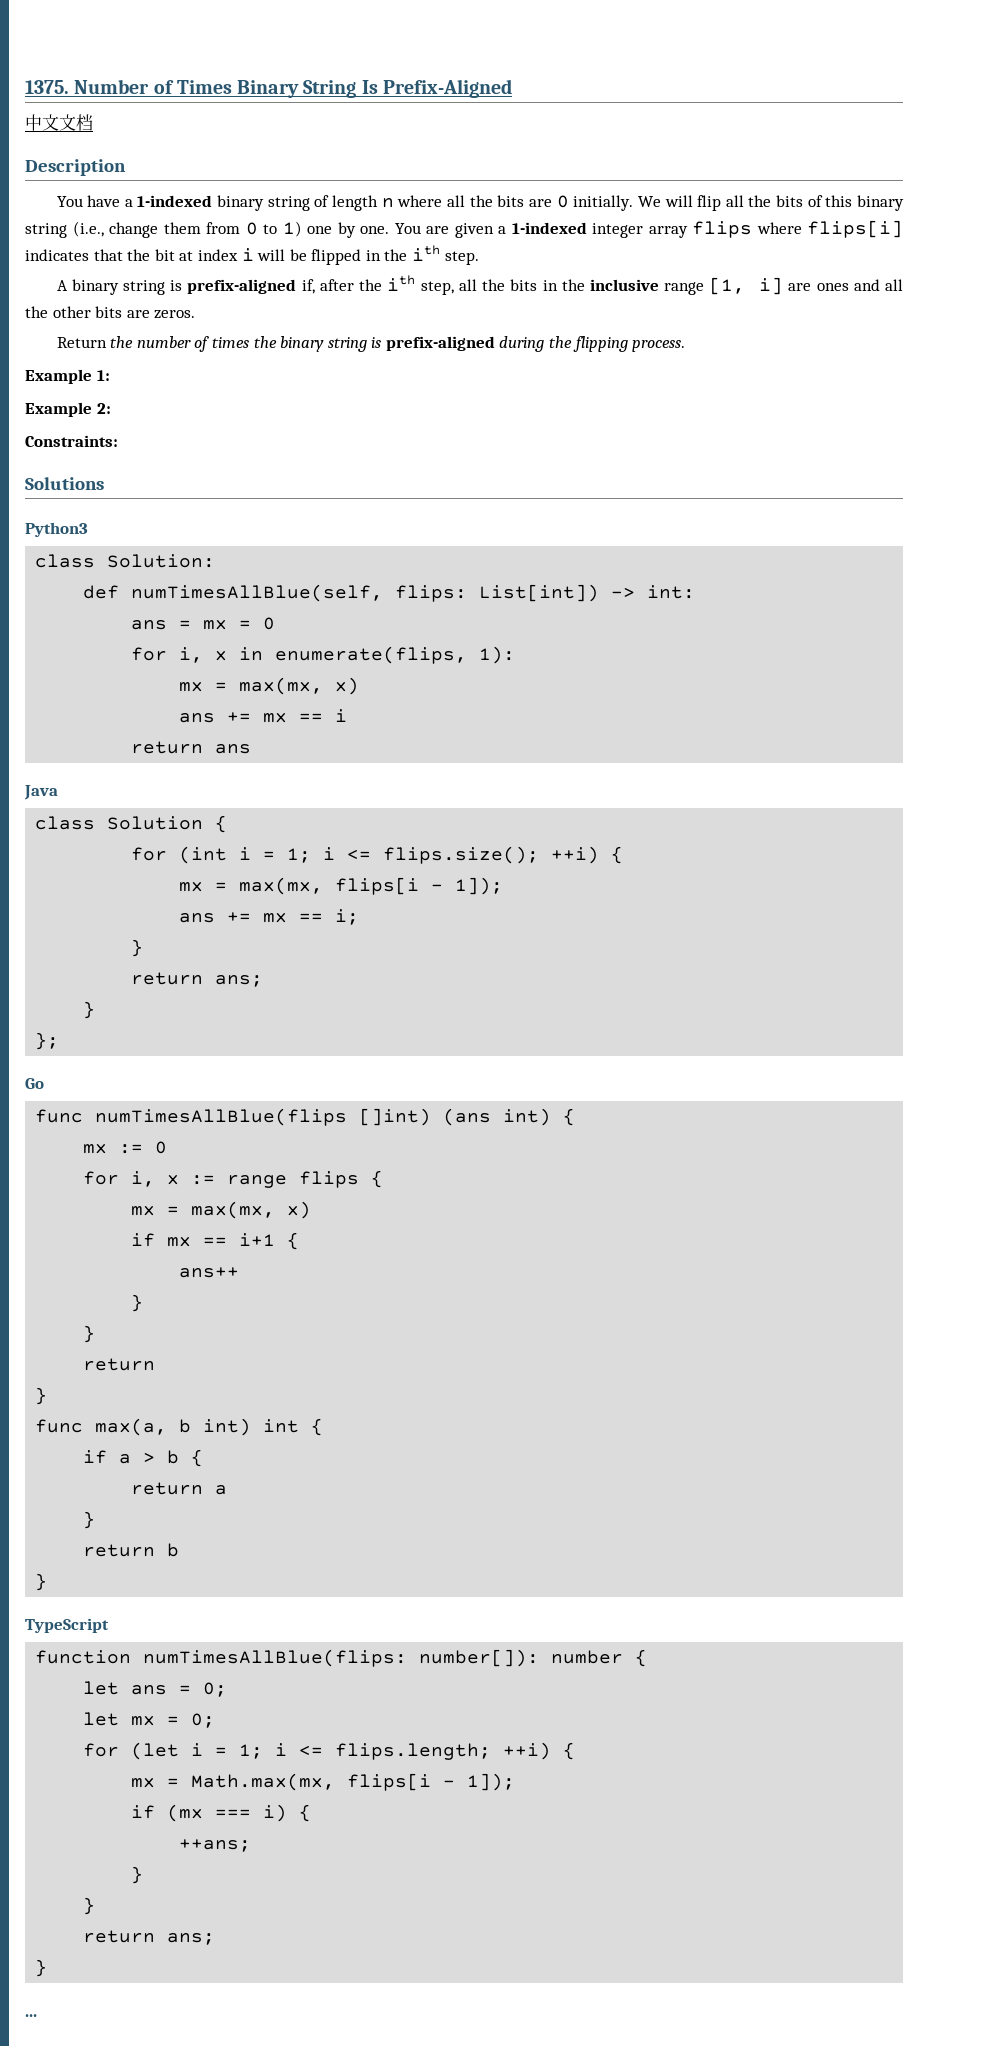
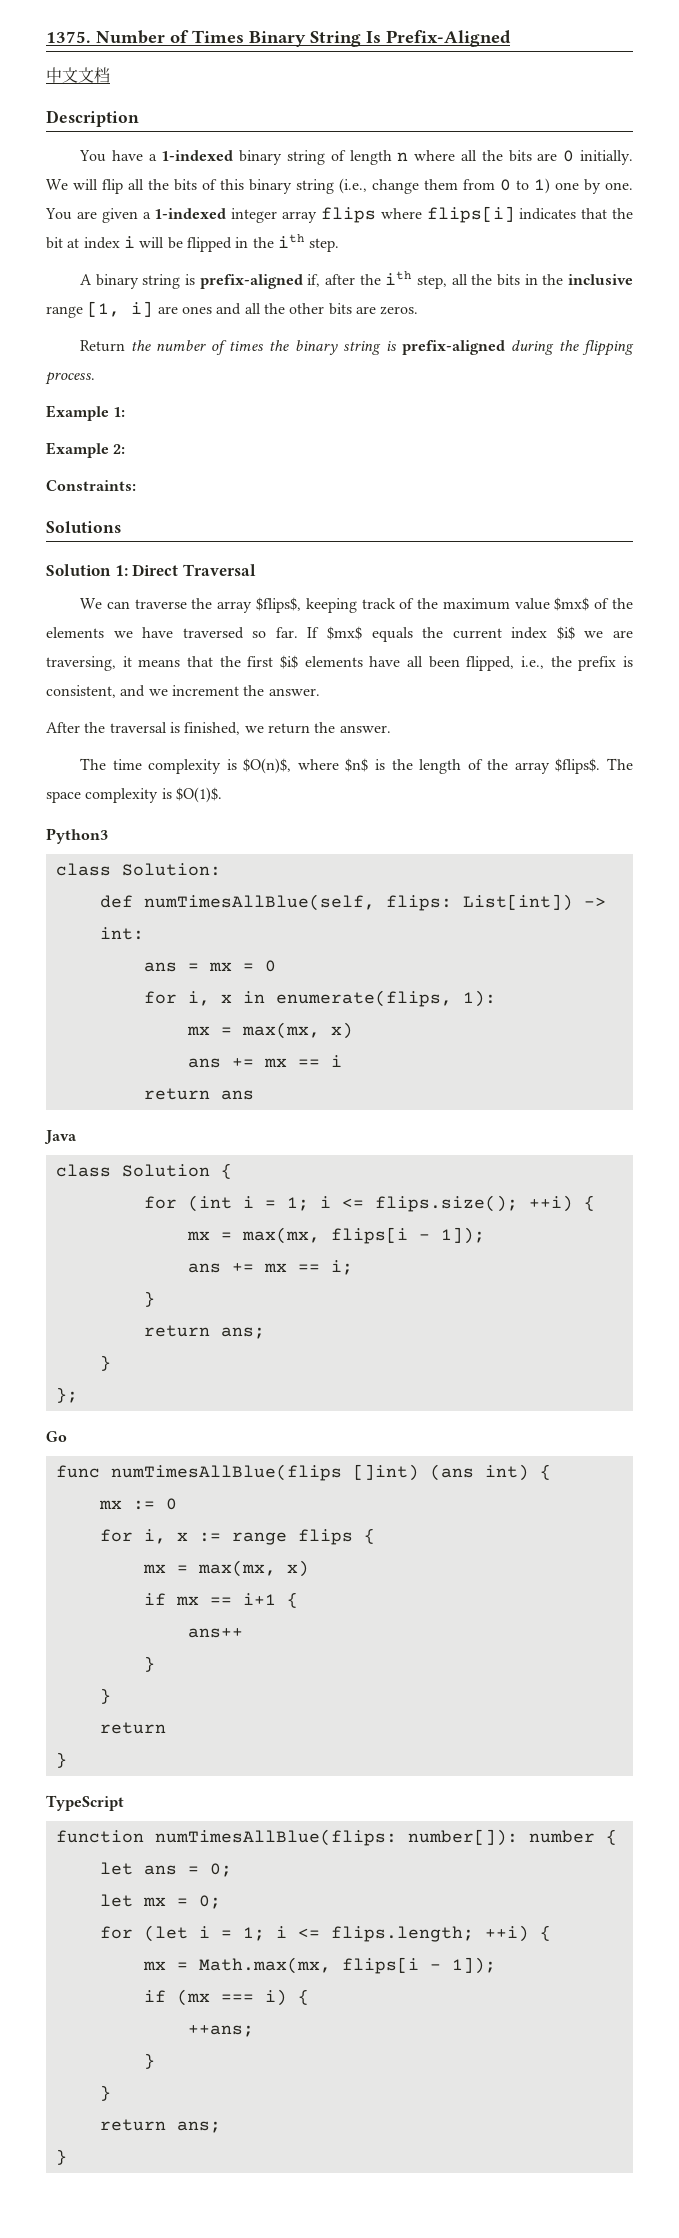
(104, 483) none -> [46,564,256,576] [79,597,634,613] [46,626,633,642] [46,655,633,671] [46,685,320,698] [46,722,391,735] [79,758,634,774] [46,787,222,803] // Solution 1: Direct Traversal // We can traverse the array $flips$, keeping track of the maximum value $mx$ of the elements we have traversed so far. If $mx$ equals the current index $i$ we are traversing, it means that the first $i$ elements have all been flipped, i.e., the prefix is consistent, and we increment the answer. // After the traversal is finished, we return the answer. // The time complexity is $O(n)$, where $n$ is the length of the array $flips$. The space complexity is $O(1)$.
[35,1418,324,1436] [83,1449,204,1467] [131,1482,228,1495] [83,1511,96,1529] [83,1543,180,1557] [35,1573,48,1591] // func max(a, b int) int { // if a > b { // return a // } // return b // } -> (67, 1760) none
[25,2014,37,2017] // ... -> (67, 2157) none

